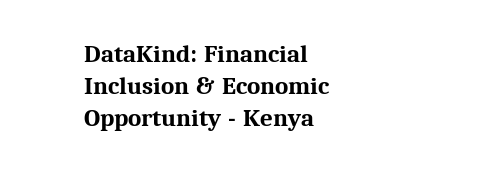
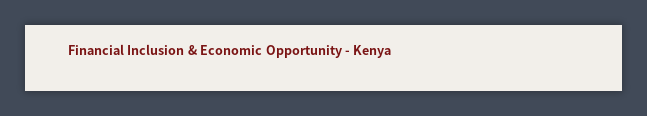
[84,45,197,62] DataKind: -> (68, 49) none

